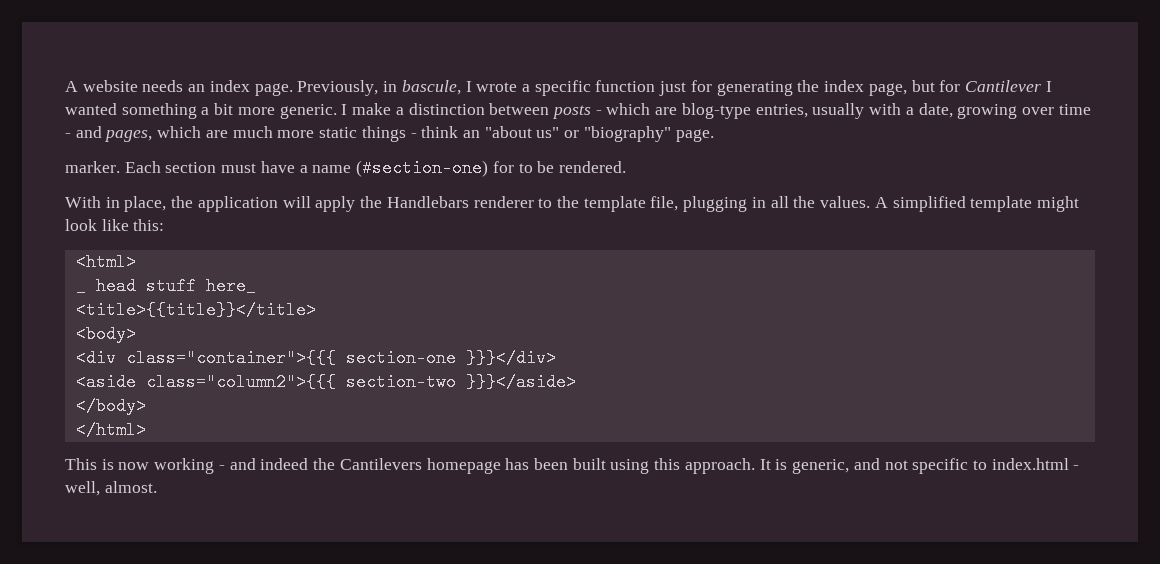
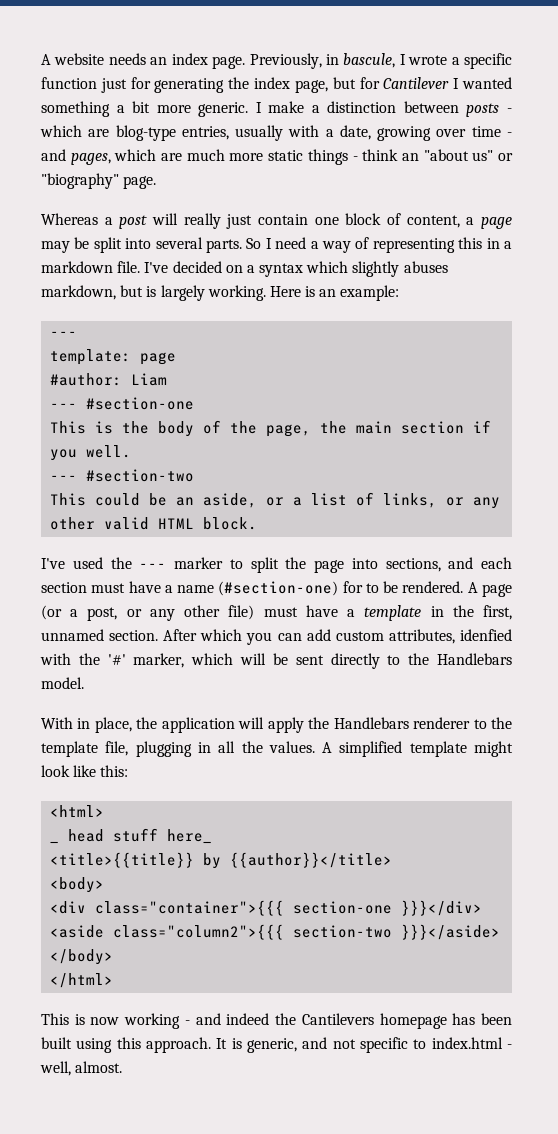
[65,161,161,173] marker. Each -> [41,213,512,229] [41,237,512,253] [41,261,448,277] [41,285,400,301] [50,331,78,337] [50,349,177,365] [50,373,168,386] [50,397,195,410] [50,420,492,437] [50,445,132,461] [50,469,195,482] [50,492,501,509] [50,517,258,530] [41,557,512,573] Whereas a post will really just contain one block of content, a page may be split into several parts. So I need a way of representing this in a markdown file. I've decided on a syntax which slightly abuses markdown, but is largely working. Here is an example: // --- // template: page // #author: Liam // --- #section-one // This is the body of the page, the main section if you well. // --- #section-two // This could be an aside, or a list of links, or any other valid HTML block. // I've used the --- marker to split the page into sections, and each
(626, 167) none -> [467,582,512,597] [41,605,512,621] [41,629,512,645] [40,653,512,669] [41,677,84,689] A page (or a post, or any other file) must have a template in the first, unnamed section. After which you can add custom attributes, idenfied with the '#' marker, which will be sent directly to the Handlebars model.
[75,301,316,319] <title>{{title}}</title> -> [50,852,393,869] <title>{{title}} by {{author}}</title>

